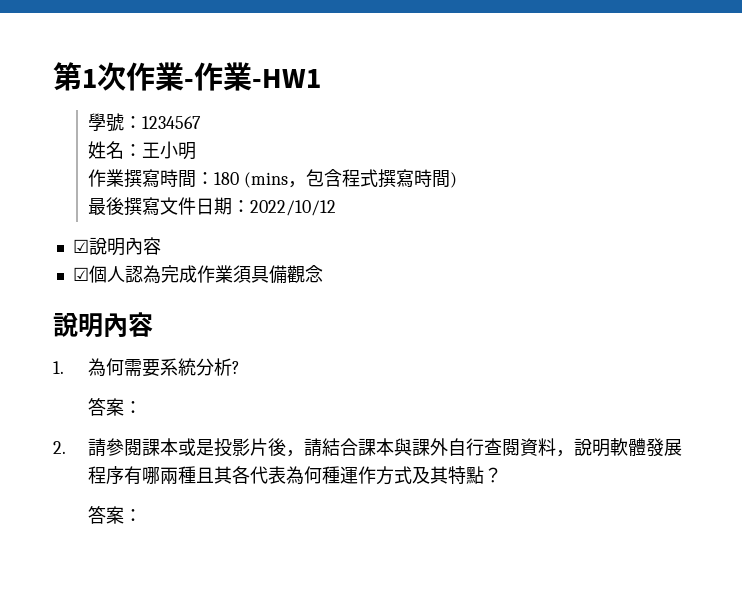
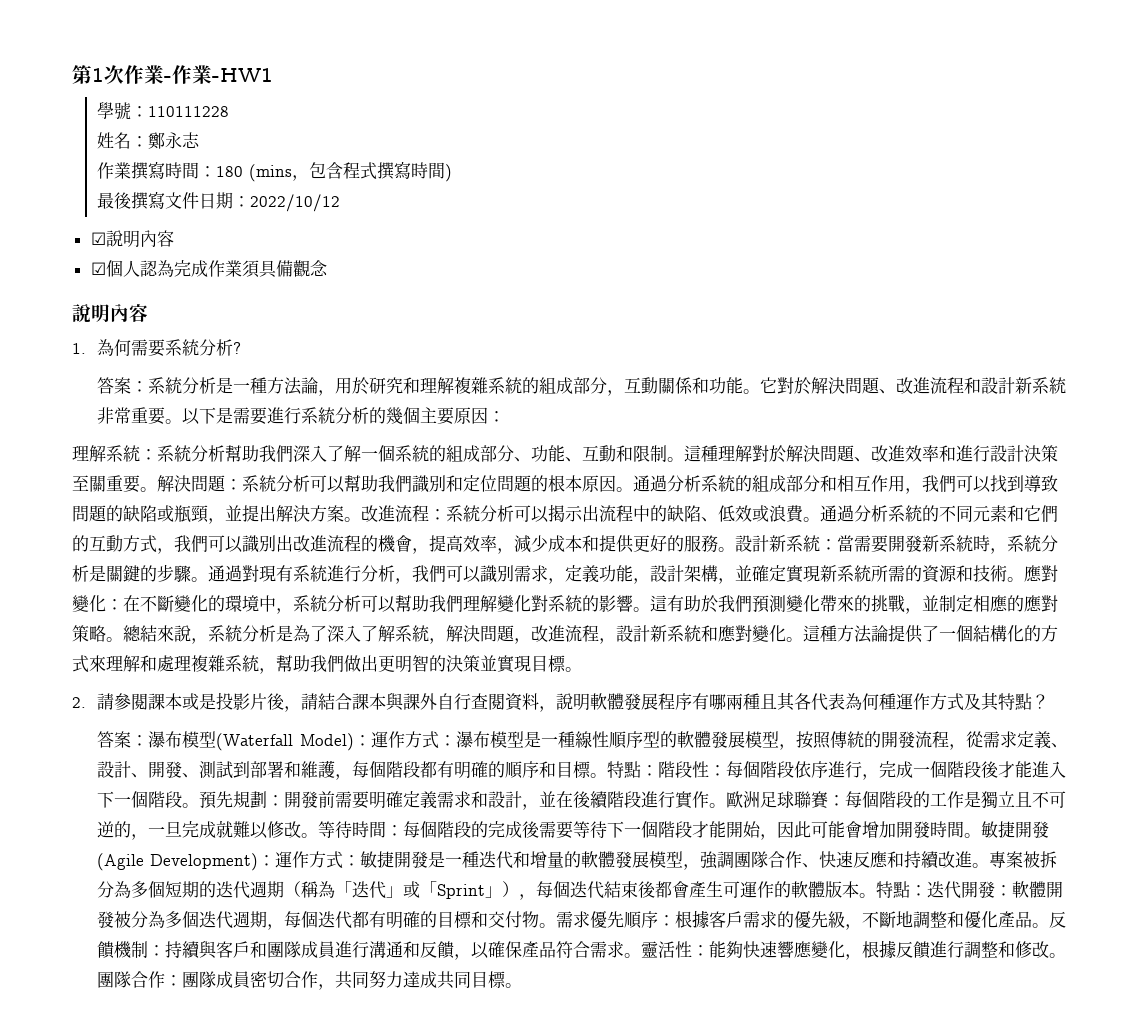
[142,116,202,129] 1234567 -> [147,106,229,117] 110111228
[142,141,197,160] 王小明 -> [147,132,200,149] 鄭永志
(143, 407) none -> [147,377,1066,396] [96,407,505,425] [72,445,1058,463] [72,475,1058,494] [72,504,1058,524] [72,535,1058,554] [72,564,1058,584] [72,595,1058,614] [72,625,1058,644] [72,655,582,674] 系統分析是一種方法論，用於研究和理解複雜系統的組成部分，互動關係和功能。它對於解決問題、改進流程和設計新系統非常重要。以下是需要進行系統分析的幾個主要原因： // 理解系統：系統分析幫助我們深入了解一個系統的組成部分、功能、互動和限制。這種理解對於解決問題、改進效率和進行設計決策至關重要。解決問題：系統分析可以幫助我們識別和定位問題的根本原因。通過分析系統的組成部分和相互作用，我們可以找到導致問題的缺陷或瓶頸，並提出解決方案。改進流程：系統分析可以揭示出流程中的缺陷、低效或浪費。通過分析系統的不同元素和它們的互動方式，我們可以識別出改進流程的機會，提高效率，減少成本和提供更好的服務。設計新系統：當需要開發新系統時，系統分析是關鍵的步驟。通過對現有系統進行分析，我們可以識別需求，定義功能，設計架構，並確定實現新系統所需的資源和技術。應對變化：在不斷變化的環境中，系統分析可以幫助我們理解變化對系統的影響。這有助於我們預測變化帶來的挑戰，並制定相應的應對策略。總結來說，系統分析是為了深入了解系統，解決問題，改進流程，設計新系統和應對變化。這種方法論提供了一個結構化的方式來理解和處理複雜系統，幫助我們做出更明智的決策並實現目標。
(143, 515) none -> [147,731,1068,751] [96,760,1066,780] [96,791,1066,810] [96,820,1049,840] [96,851,1057,871] [96,881,1063,900] [96,910,1066,930] [96,940,1066,960] [96,971,522,990] 瀑布模型(Waterfall Model)：運作方式：瀑布模型是一種線性順序型的軟體發展模型，按照傳統的開發流程，從需求定義、設計、開發、測試到部署和維護，每個階段都有明確的順序和目標。特點：階段性：每個階段依序進行，完成一個階段後才能進入下一個階段。預先規劃：開發前需要明確定義需求和設計，並在後續階段進行實作。歐洲足球聯賽：每個階段的工作是獨立且不可逆的，一旦完成就難以修改。等待時間：每個階段的完成後需要等待下一個階段才能開始，因此可能會增加開發時間。敏捷開發(Agile Development)：運作方式：敏捷開發是一種迭代和增量的軟體發展模型，強調團隊合作、快速反應和持續改進。專案被拆分為多個短期的迭代週期（稱為「迭代」或「Sprint」），每個迭代結束後都會產生可運作的軟體版本。特點：迭代開發：軟體開發被分為多個迭代週期，每個迭代都有明確的目標和交付物。需求優先順序：根據客戶需求的優先級，不斷地調整和優化產品。反饋機制：持續與客戶和團隊成員進行溝通和反饋，以確保產品符合需求。靈活性：能夠快速響應變化，根據反饋進行調整和修改。團隊合作：團隊成員密切合作，共同努力達成共同目標。

